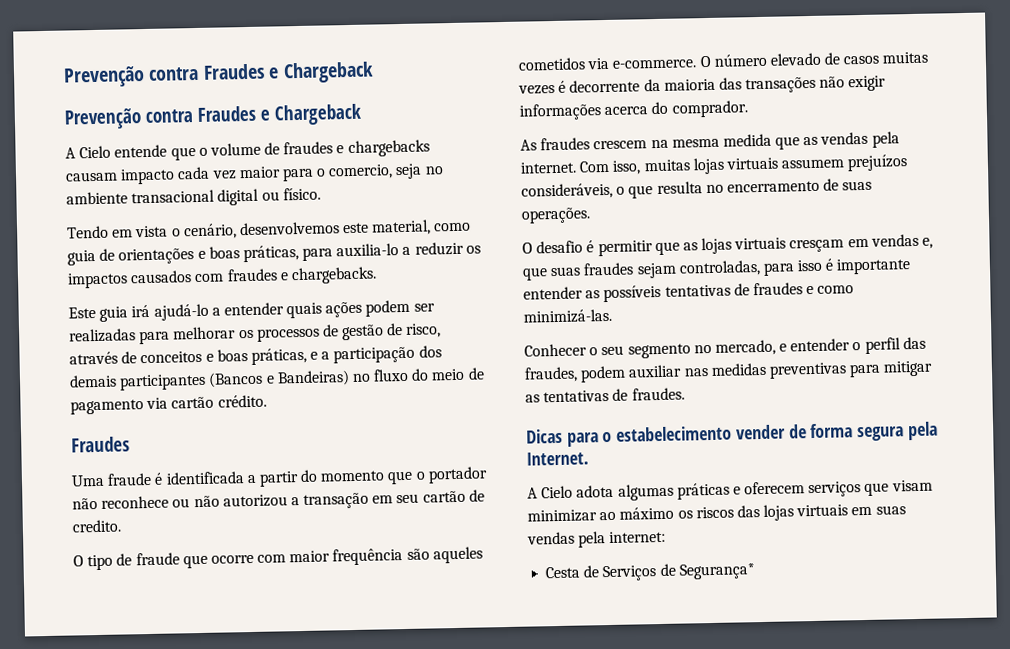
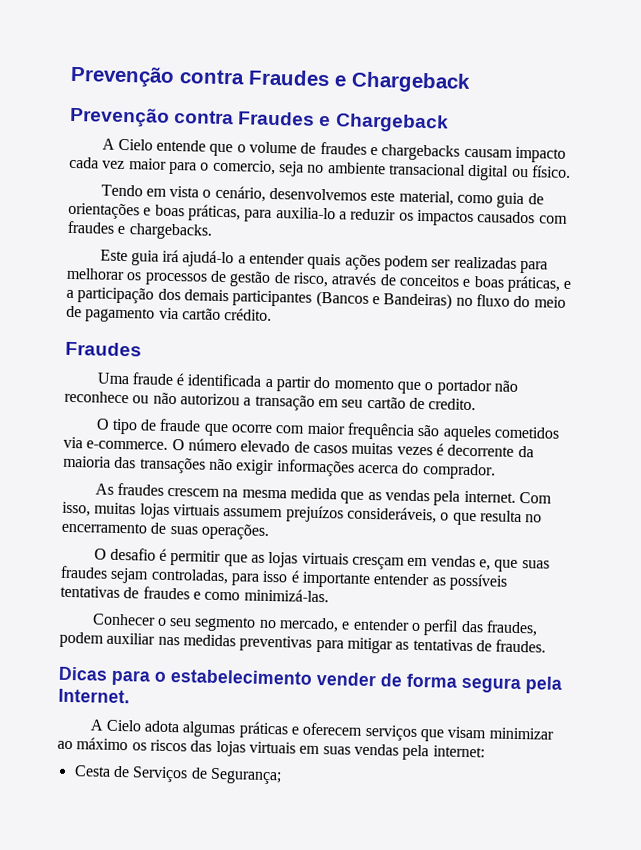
[678,563,756,580] Segurança* -> [209,767,282,785] Segurança;

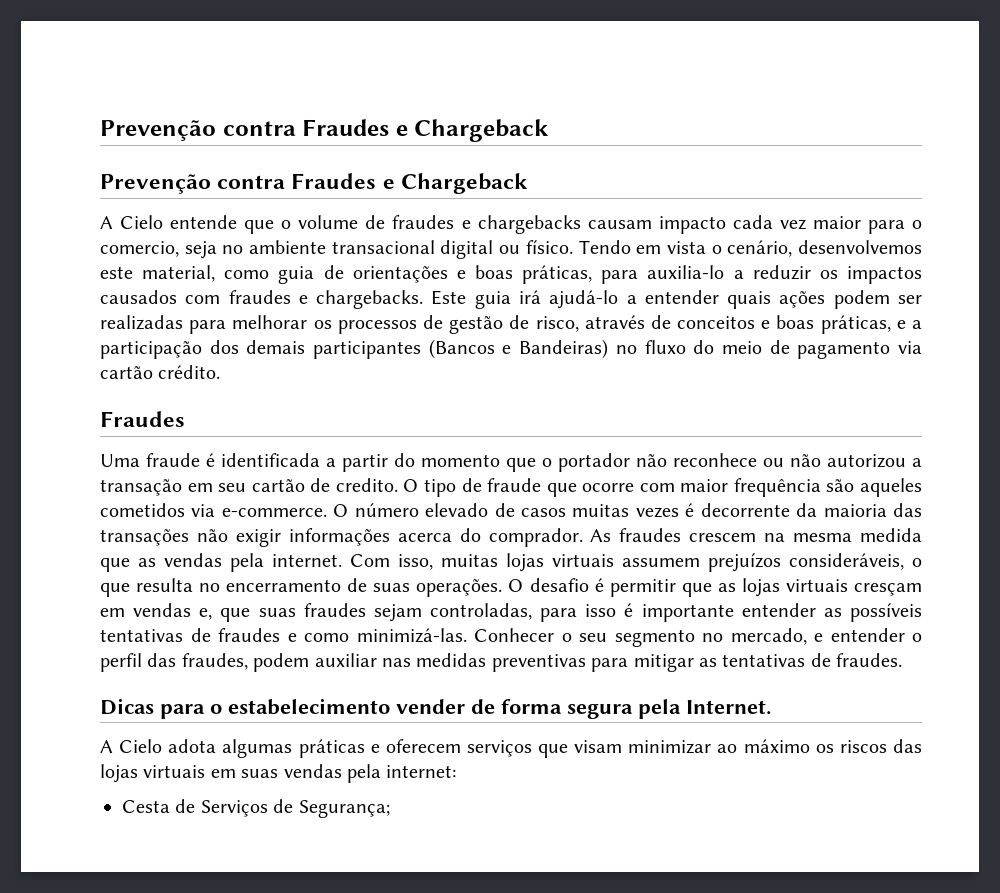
(571, 171) // -> (573, 247) none
(212, 231) // -> (424, 299) none
(477, 404) // -> (398, 485) none
(496, 471) // -> (583, 537) none
(269, 531) // -> (503, 588) none
(329, 595) // -> (467, 635) none

